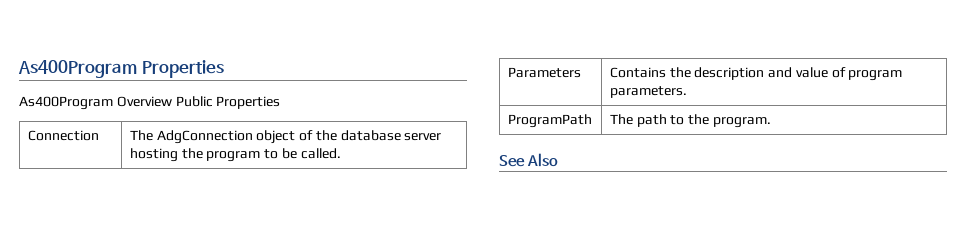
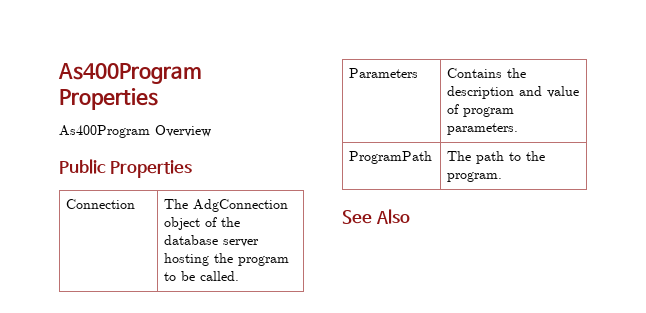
(172, 101) none -> (211, 131) //

